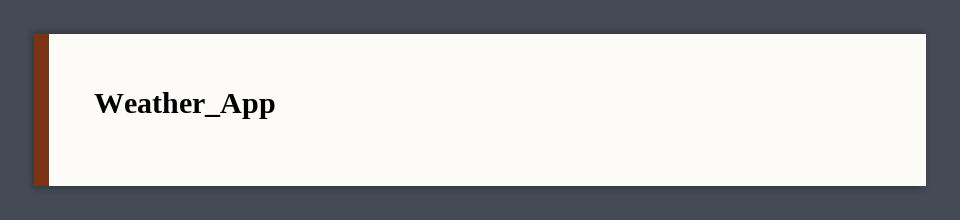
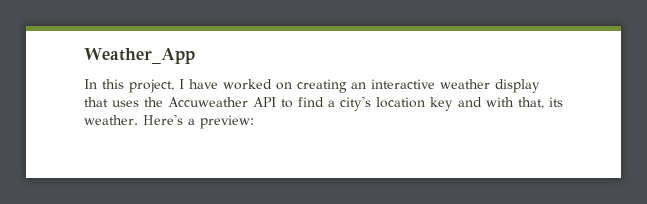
(276, 105) none -> [84,79,540,93] [84,96,563,111] [84,114,254,129] // In this project, I have worked on creating an interactive weather display that uses the Accuweather API to find a city's location key and with that, its weather. Here's a preview:

